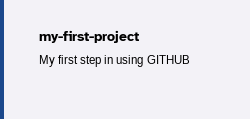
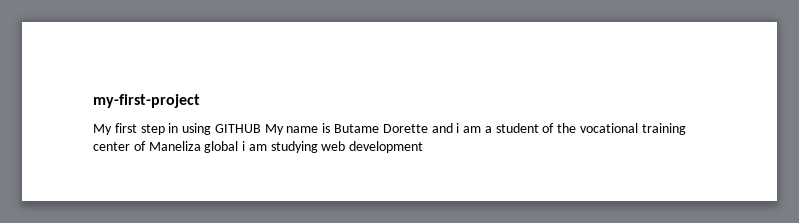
(190, 59) none -> [264,123,686,135] [93,141,424,153] My name is Butame Dorette and i am a student of the vocational training center of Maneliza global i am studying web development

